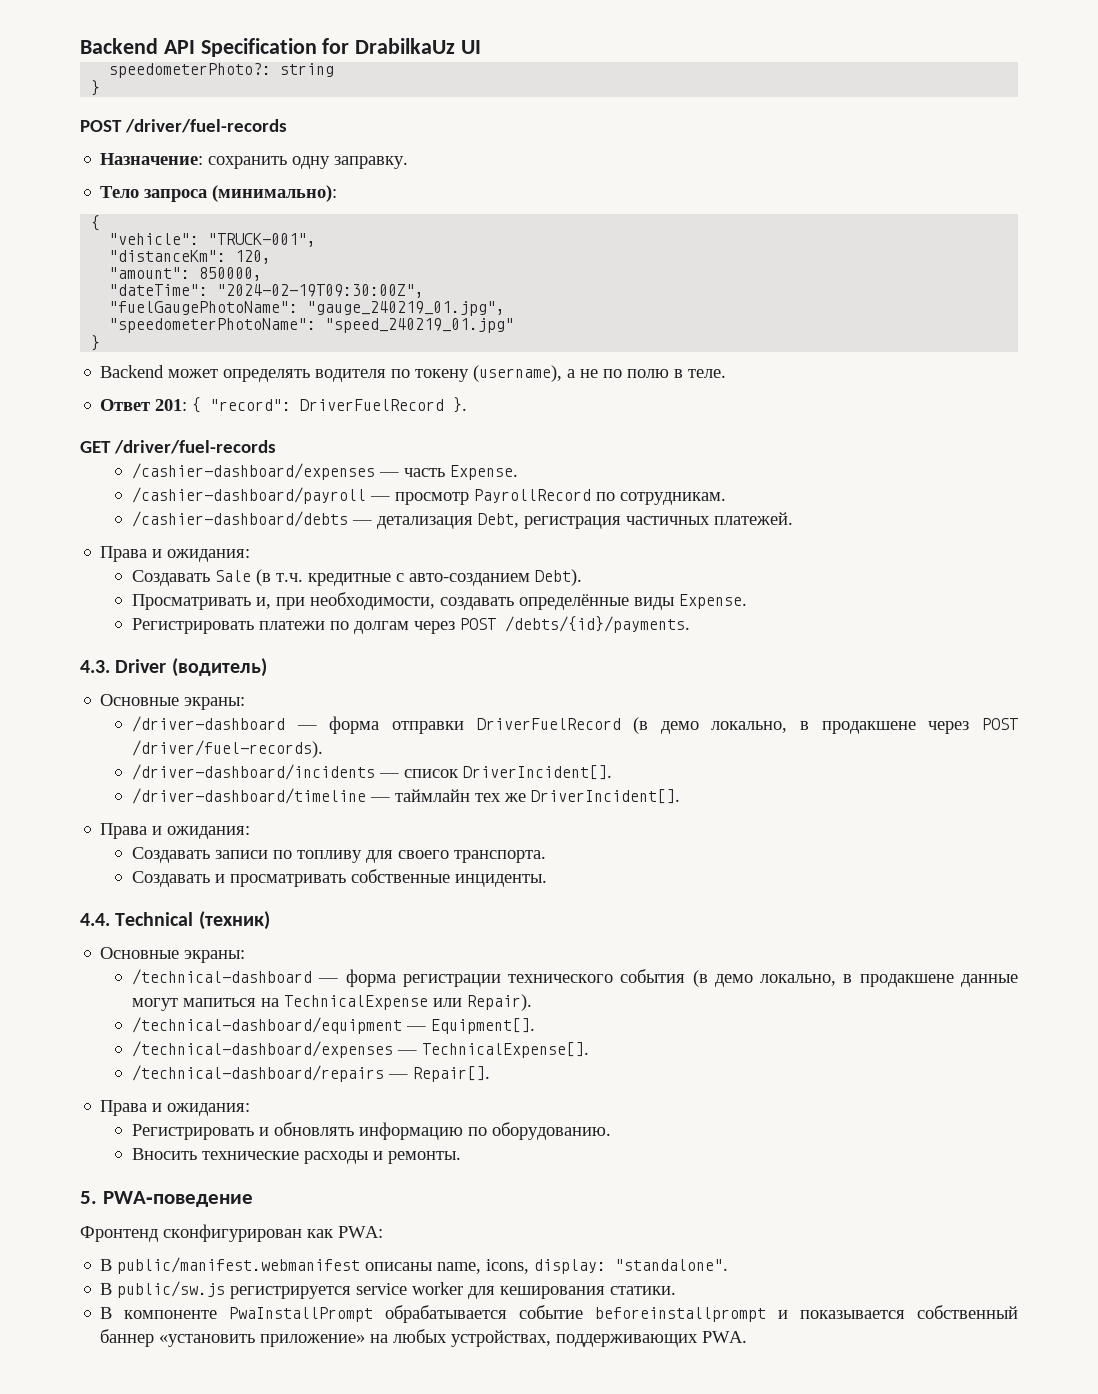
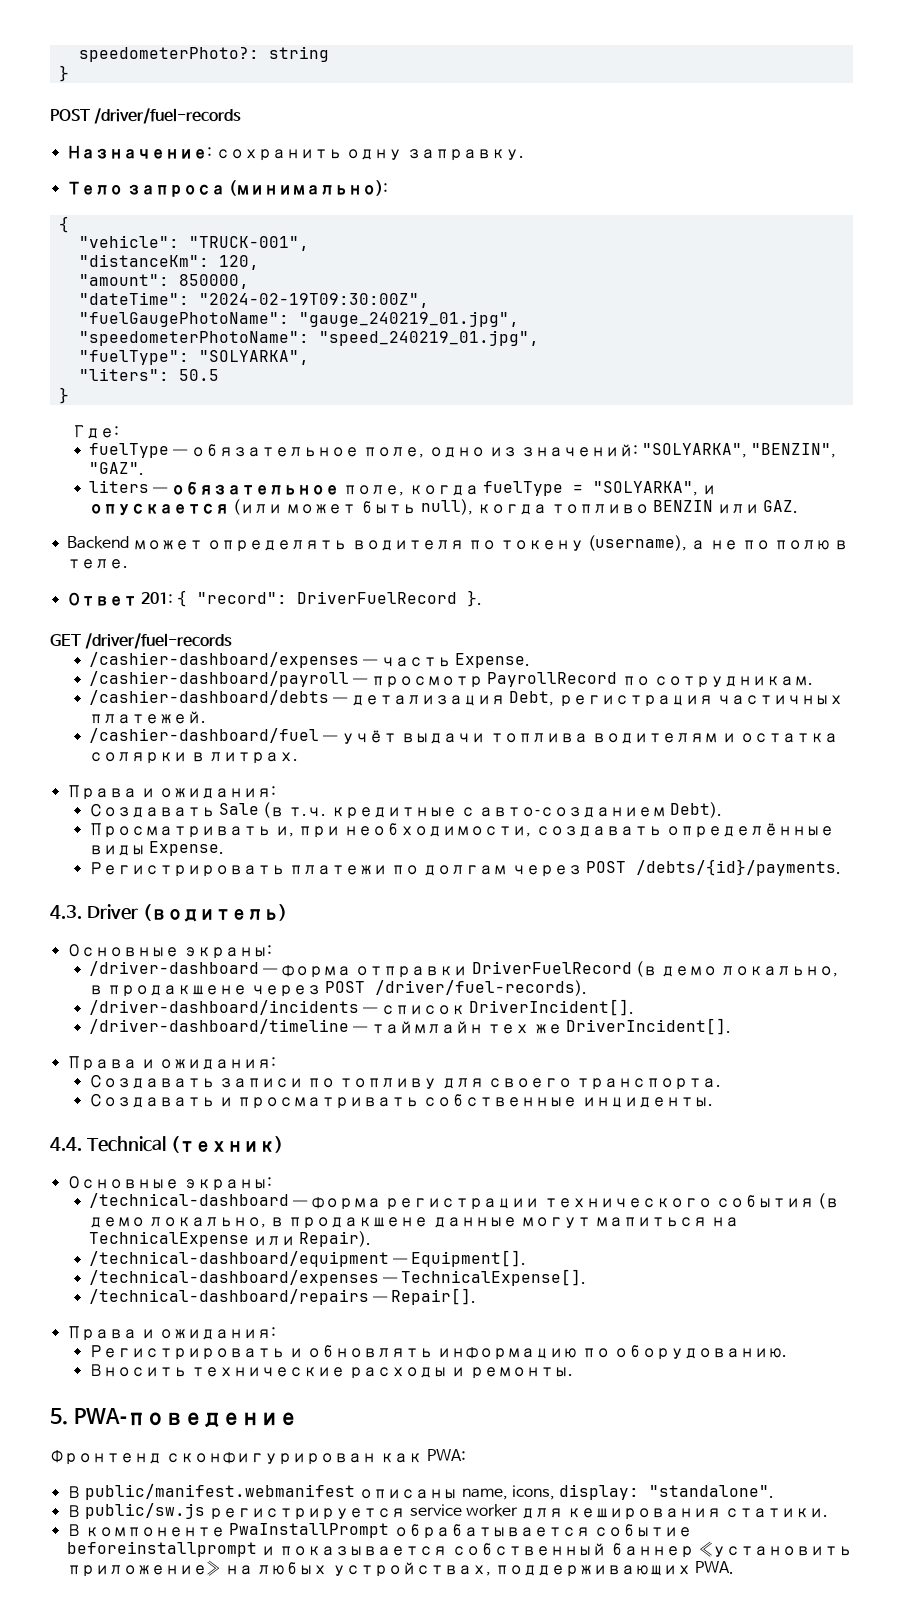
[80,38,482,57] Backend API Specification for DrabilkaUz UI // -> (79, 54) none
[325,318,515,333] [91,335,101,351] "speed_240219_01.jpg" // } -> [319,330,540,346] [79,350,310,365] [79,368,220,381] [59,387,70,404] [71,425,119,439] [88,443,837,458] [88,462,144,475] [88,480,716,496] [88,499,799,516] "speed_240219_01.jpg", // "fuelType": "SOLYARKA", // "liters": 50.5 // } // Где: // fuelType — обязательное поле, одно из значений: "SOLYARKA", "BENZIN", "GAZ". // liters — обязательное поле, когда fuelType = "SOLYARKA", и опускается (или может быть null), когда топливо BENZIN или GAZ.
(794, 518) none -> [88,728,839,744] [88,752,299,764] // /cashier-dashboard/fuel — учёт выдачи топлива водителям и остатка солярки в литрах.

